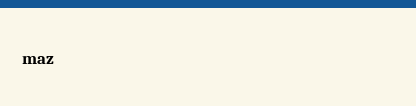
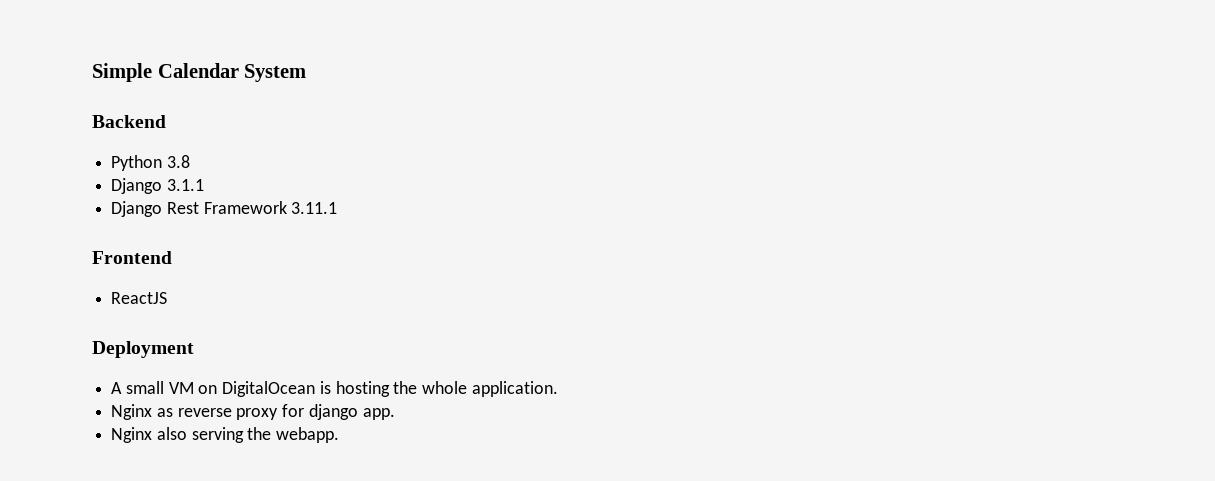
[22,56,54,64] maz -> [92,63,307,82] [92,115,166,128] [111,155,190,171] [111,178,204,194] [111,201,338,217] [92,251,172,264] [111,292,168,304] [92,341,194,358] [111,381,558,397] [111,404,395,420] [111,427,340,443] Simple Calendar System // Backend // Python 3.8 // Django 3.1.1 // Django Rest Framework 3.11.1 // Frontend // ReactJS // Deployment // A small VM on DigitalOcean is hosting the whole application. // Nginx as reverse proxy for django app. // Nginx also serving the webapp.

